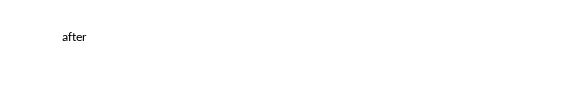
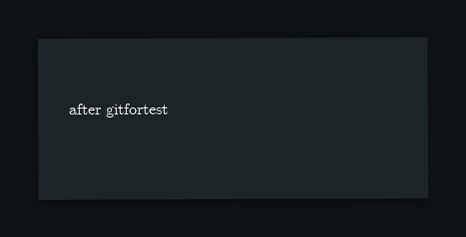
(87, 36) none -> [105,103,168,118] gitfortest

